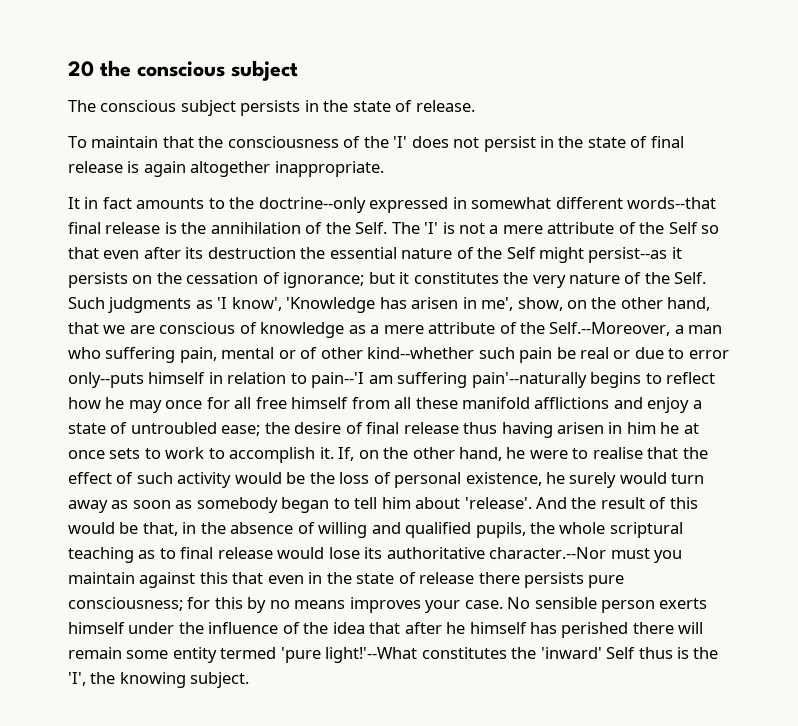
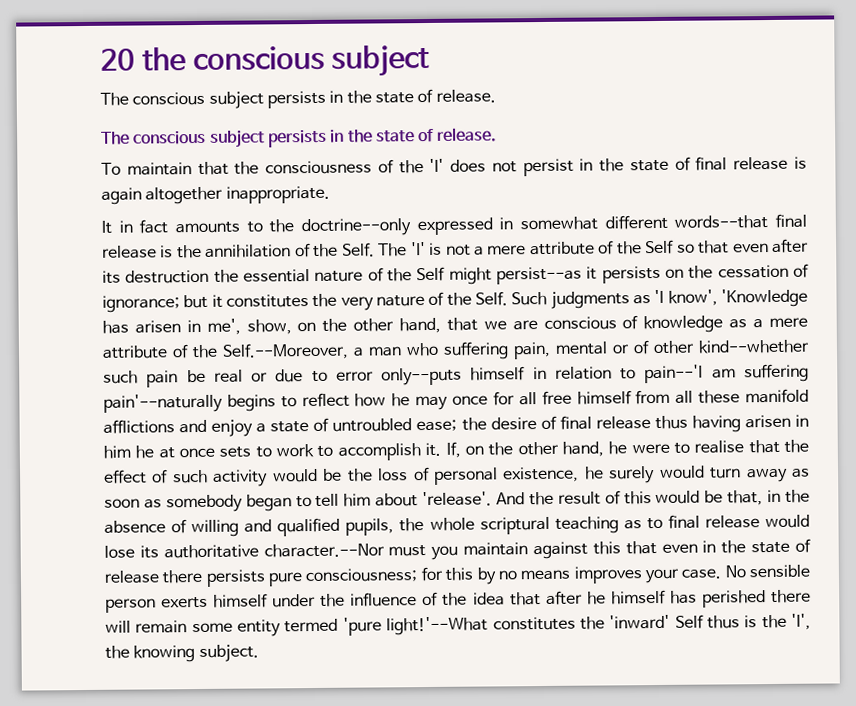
(475, 106) none -> [101,127,497,148] // The conscious subject persists in the state of release.

